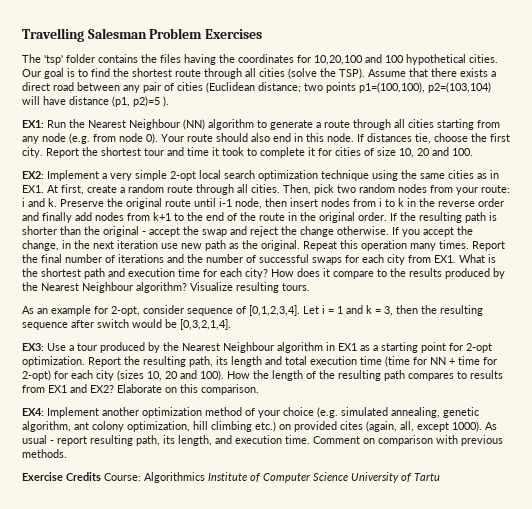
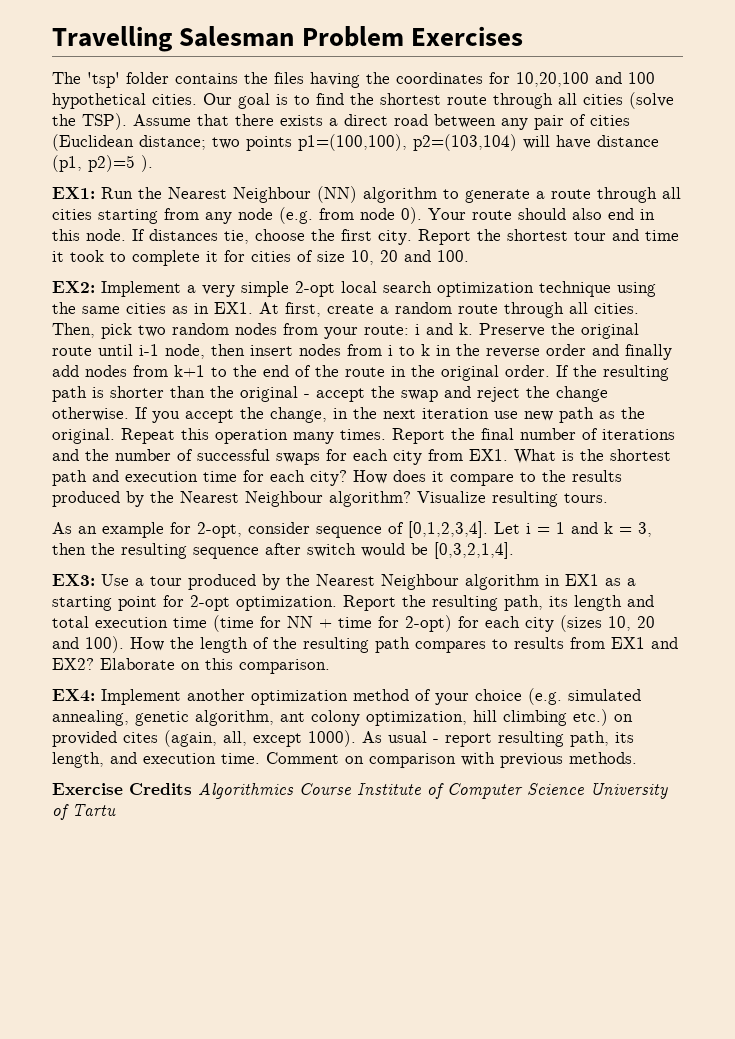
[104,472,205,483] Course: Algorithmics -> [198,783,351,799] Algorithmics Course

